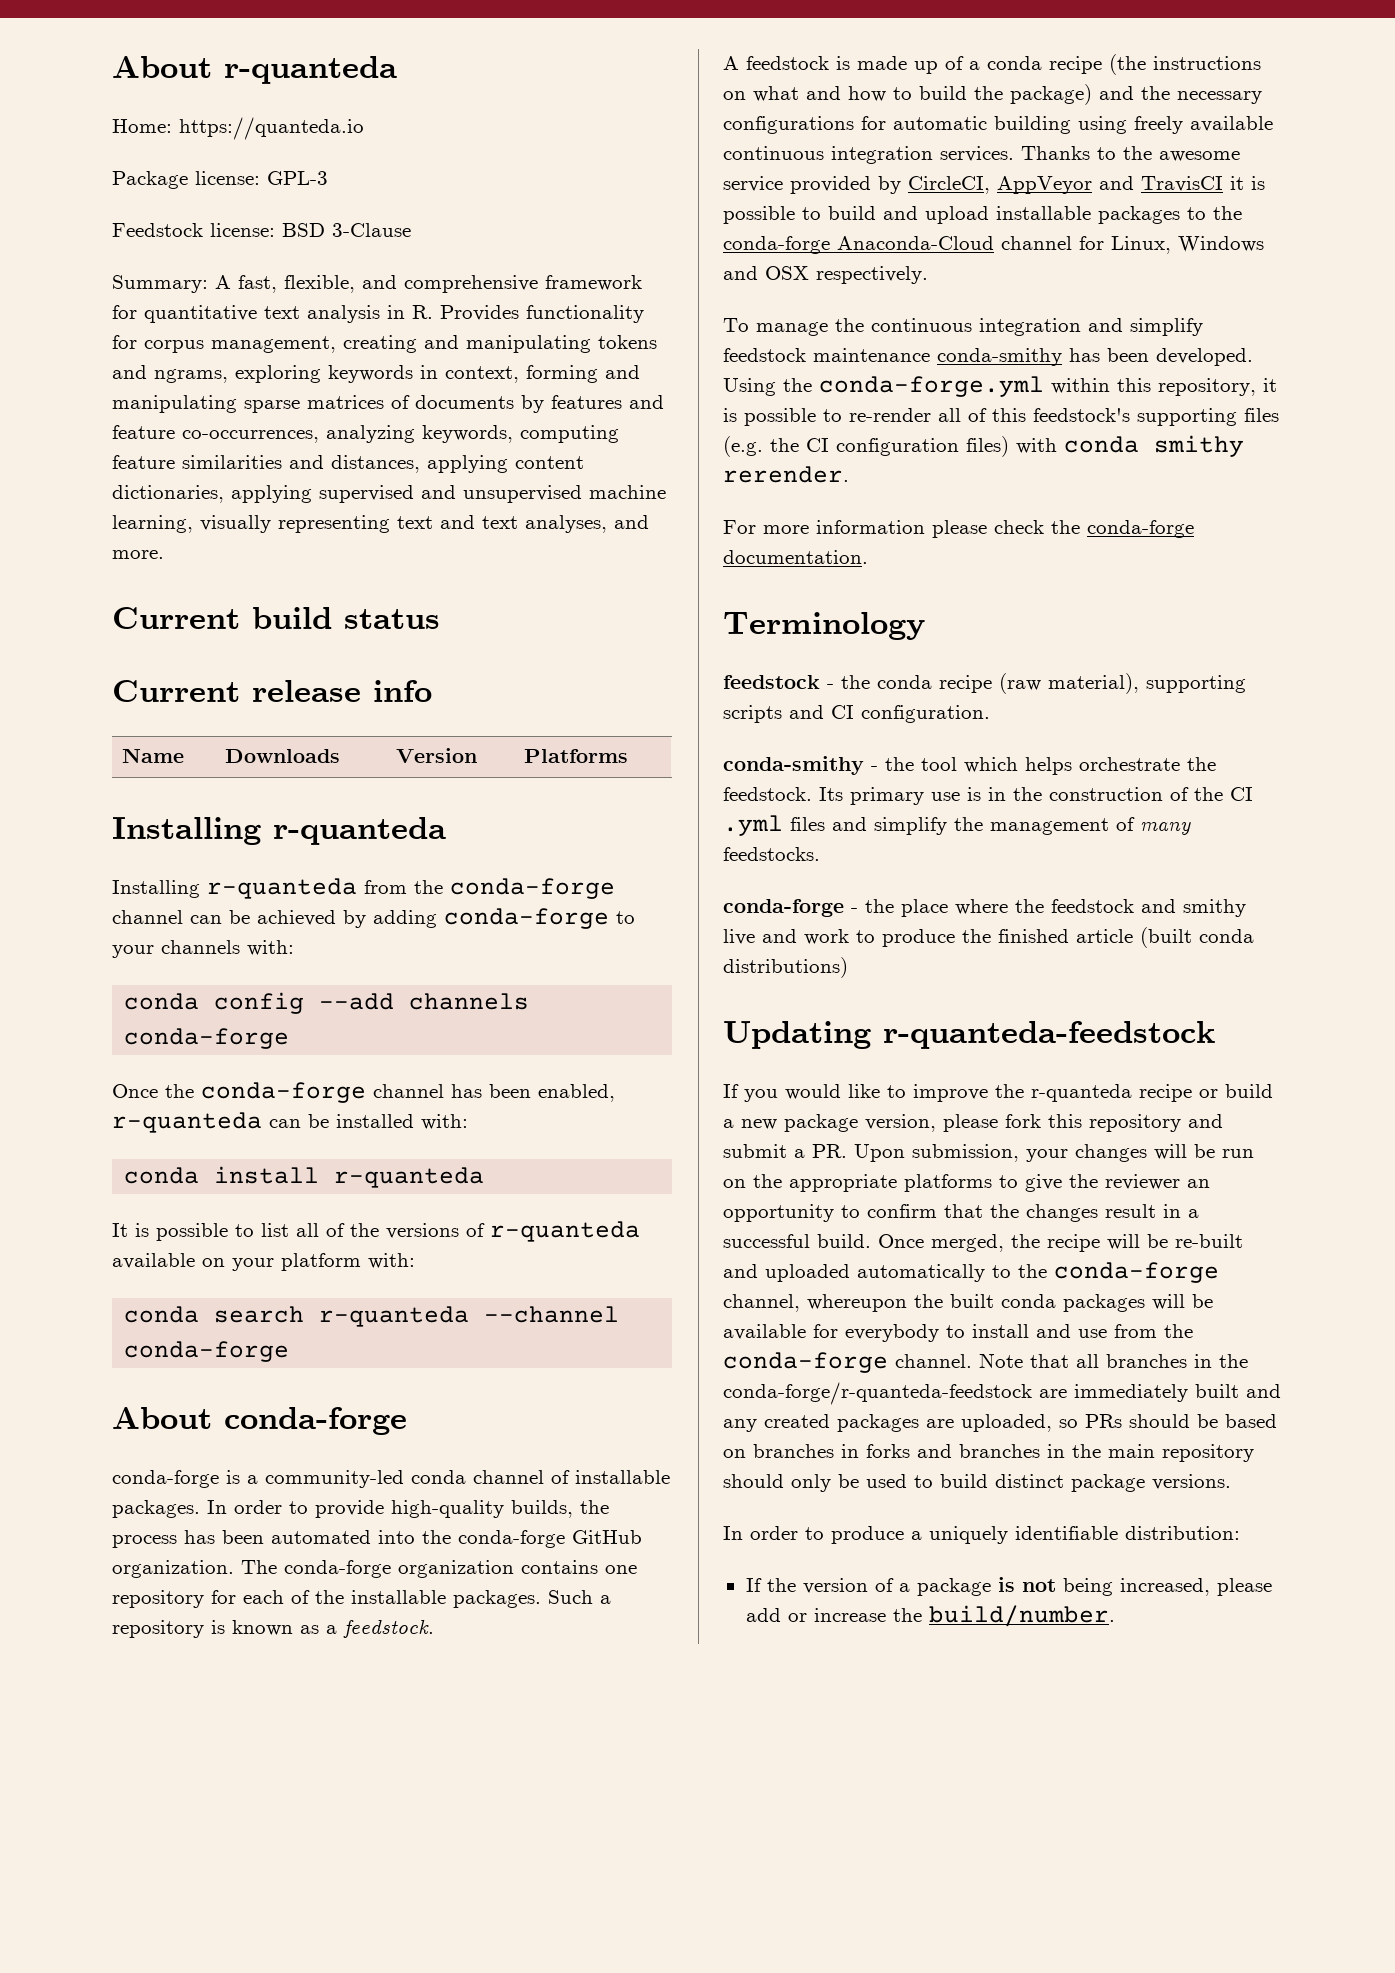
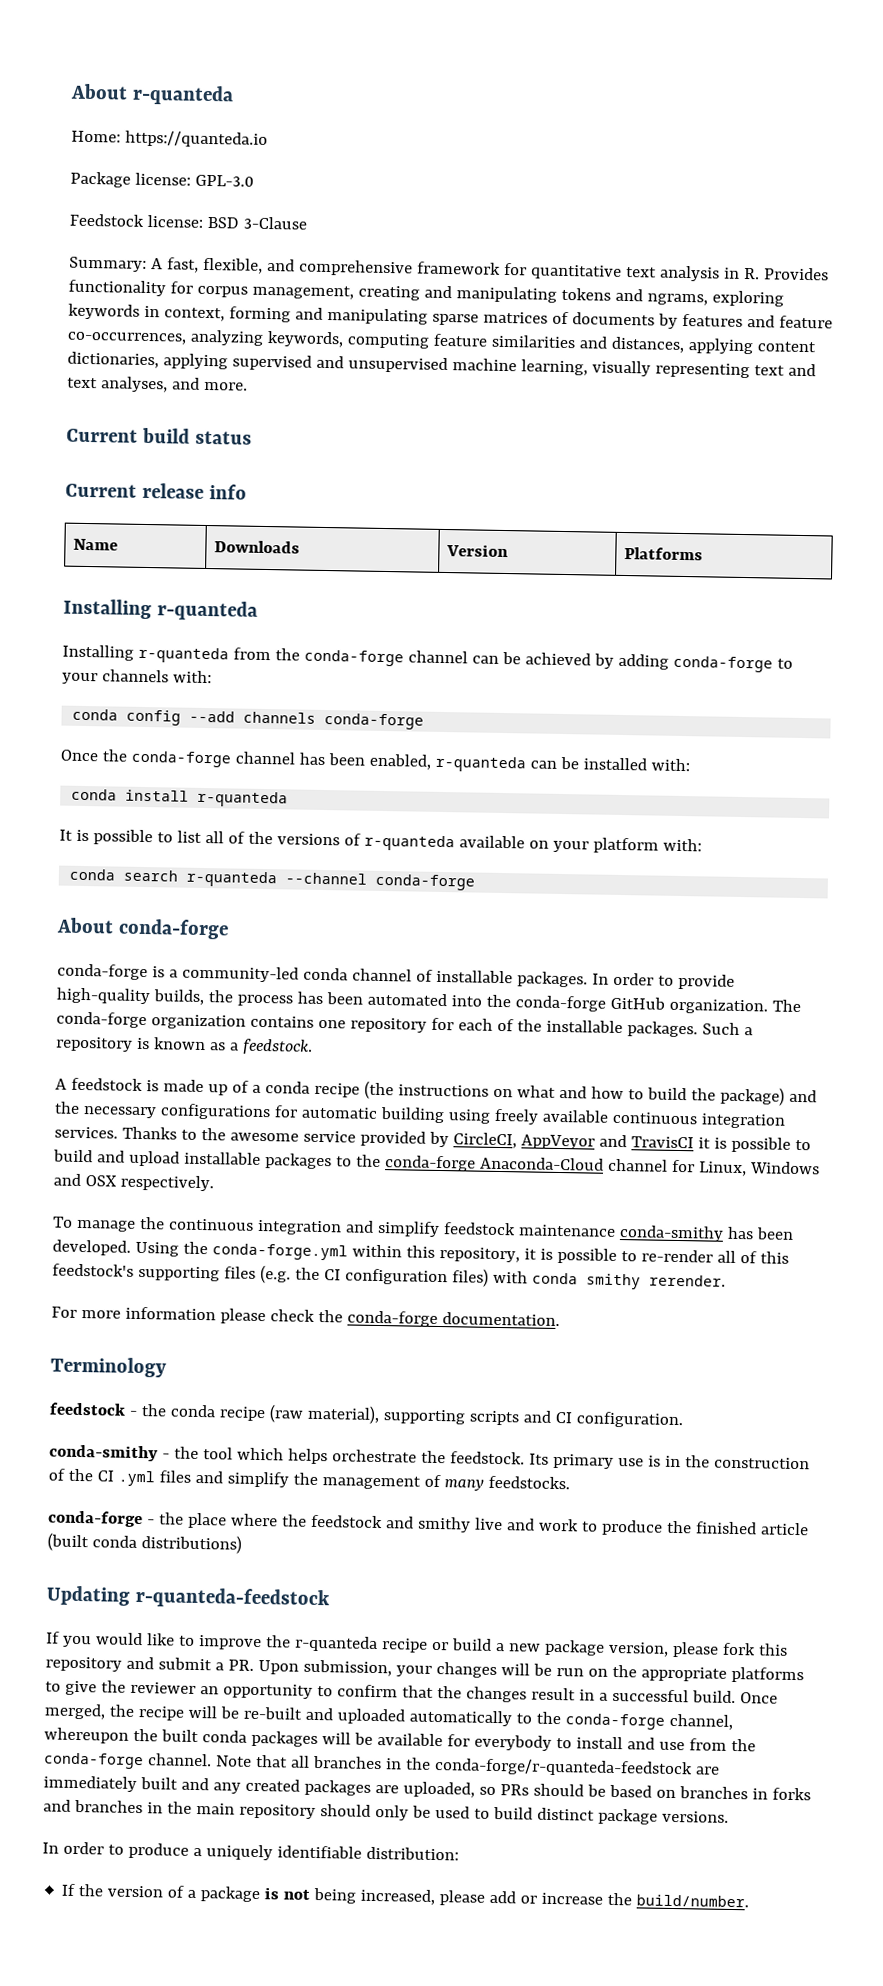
[267,171,328,185] GPL-3 -> [194,174,254,187] GPL-3.0

